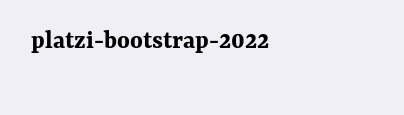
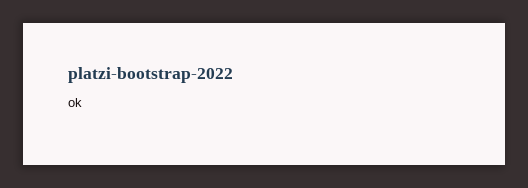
(269, 41) none -> [68,98,82,107] // ok

